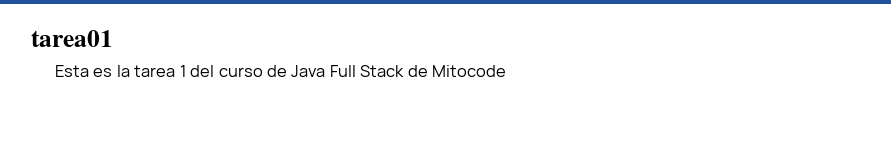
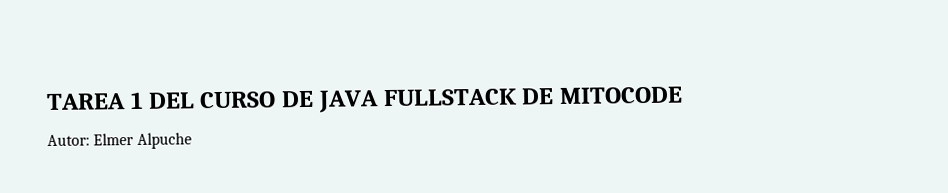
[31,30,113,47] [54,65,507,77] tarea01 // Esta es la tarea 1 del curso de Java Full Stack de Mitocode -> [46,86,683,113] [47,132,192,149] TAREA 1 DEL CURSO DE JAVA FULLSTACK DE MITOCODE // Autor: Elmer Alpuche

